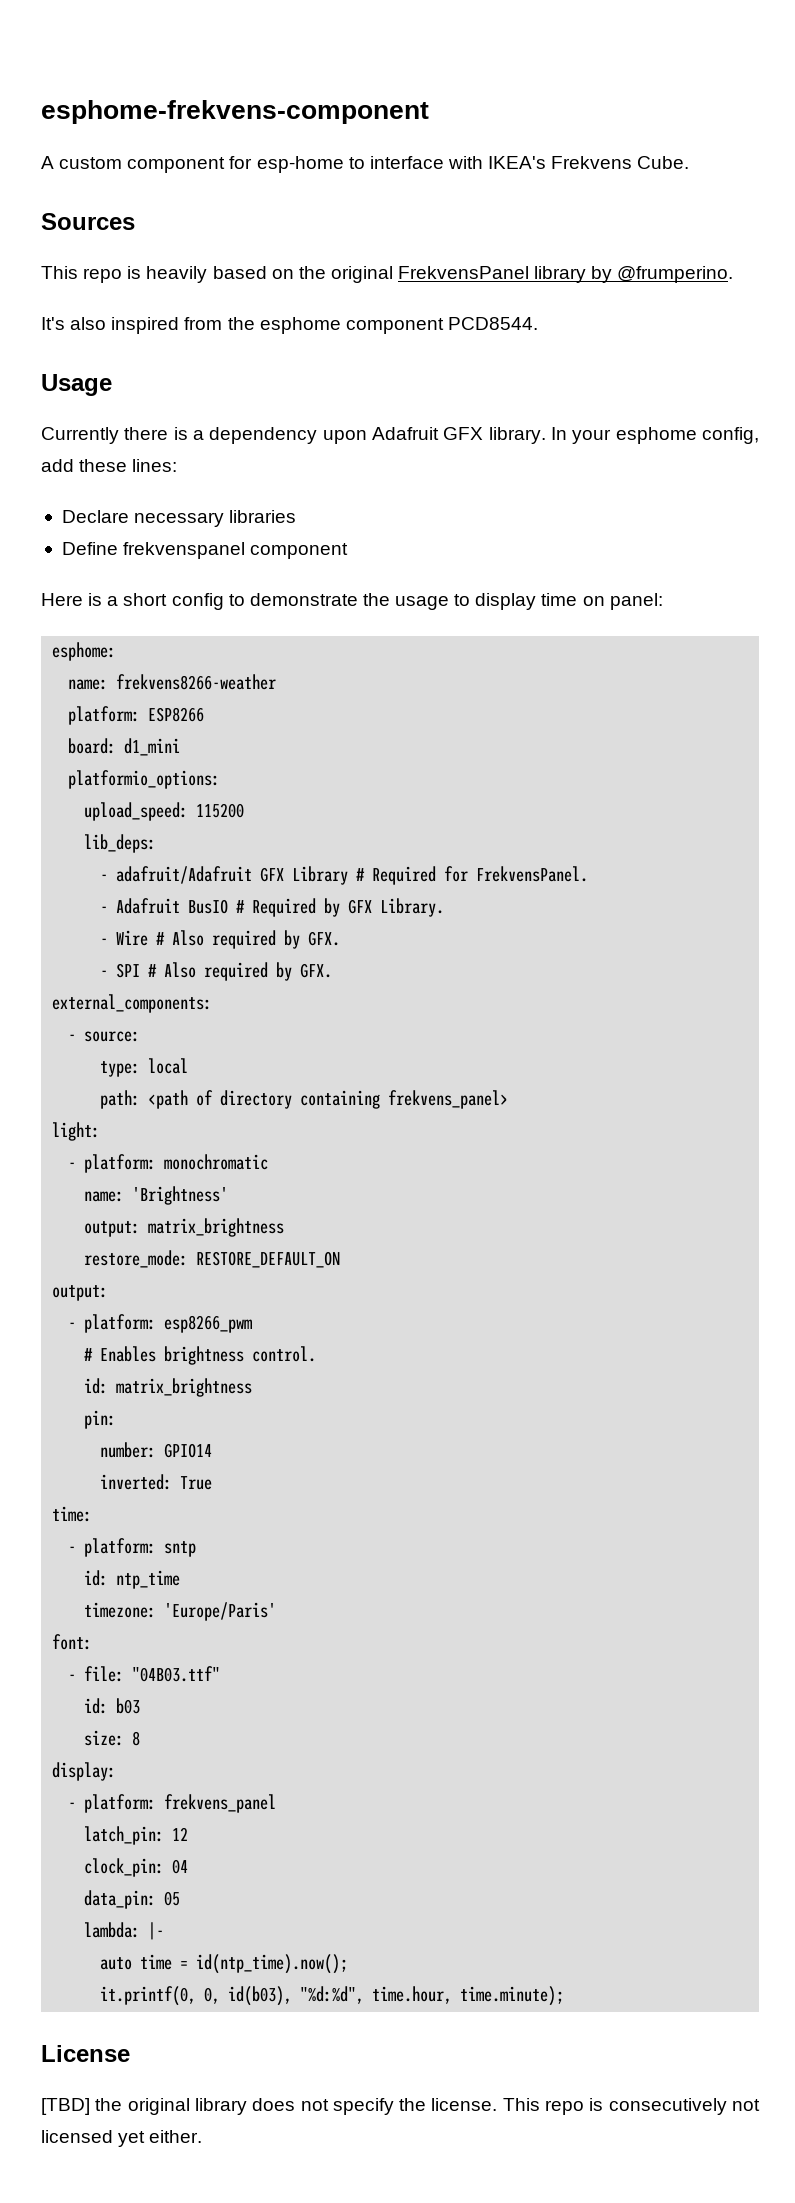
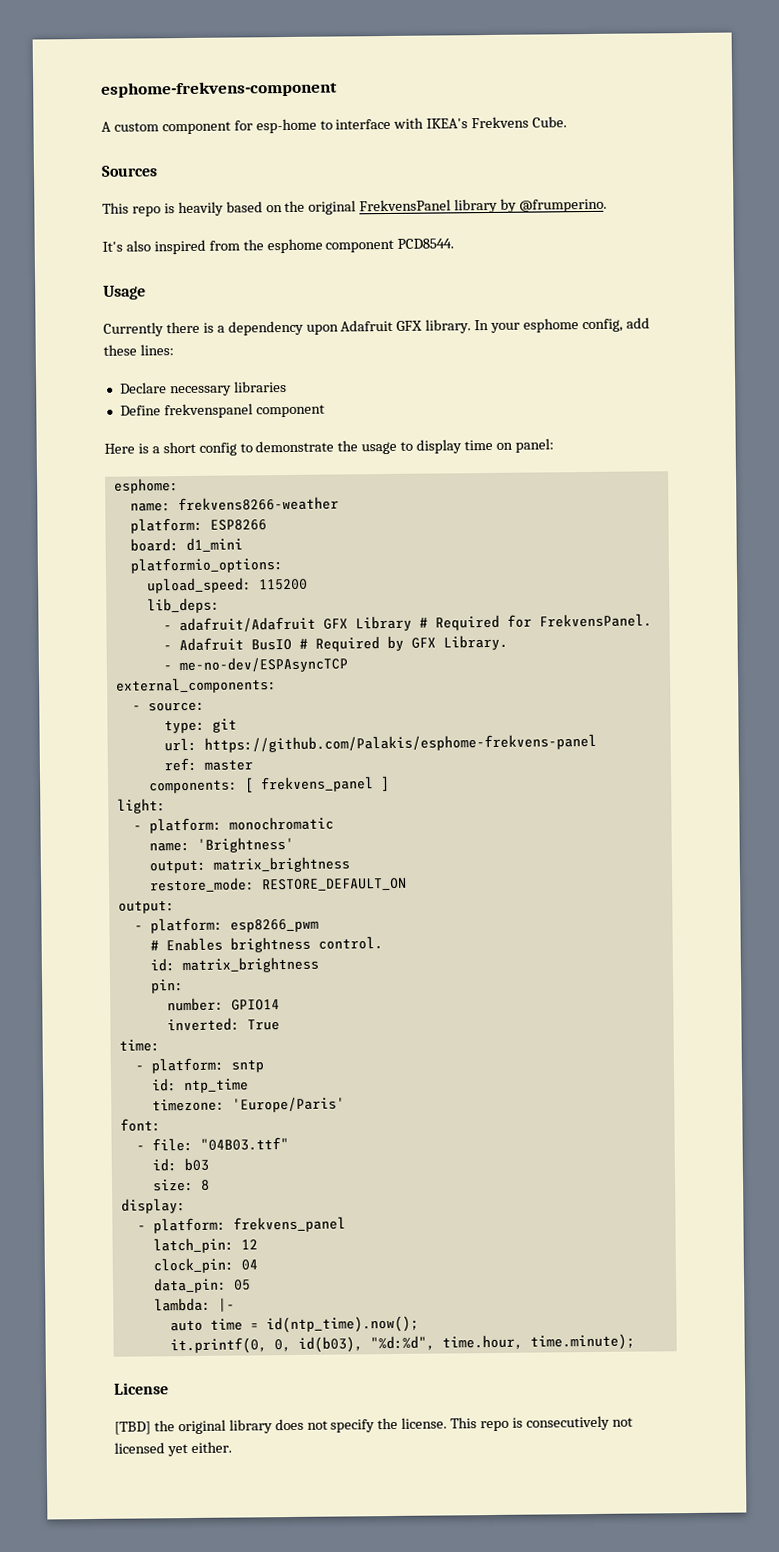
[116,930,341,949] [100,962,333,981] [52,994,213,1013] [68,1031,141,1042] [100,1058,189,1077] [100,1090,509,1109] Wire # Also required by GFX. // - SPI # Also required by GFX. // external_components: // - source: // type: local // path: <path of directory containing frekvens_panel> -> [178,656,348,674] [115,677,277,694] [131,701,205,712] [163,718,237,734] [163,733,597,753] [163,757,253,772] [148,776,390,794] me-no-dev/ESPAsyncTCP // external_components: // - source: // type: git // url: https://github.com/Palakis/esphome-frekvens-panel // ref: master // components: [ frekvens_panel ]

